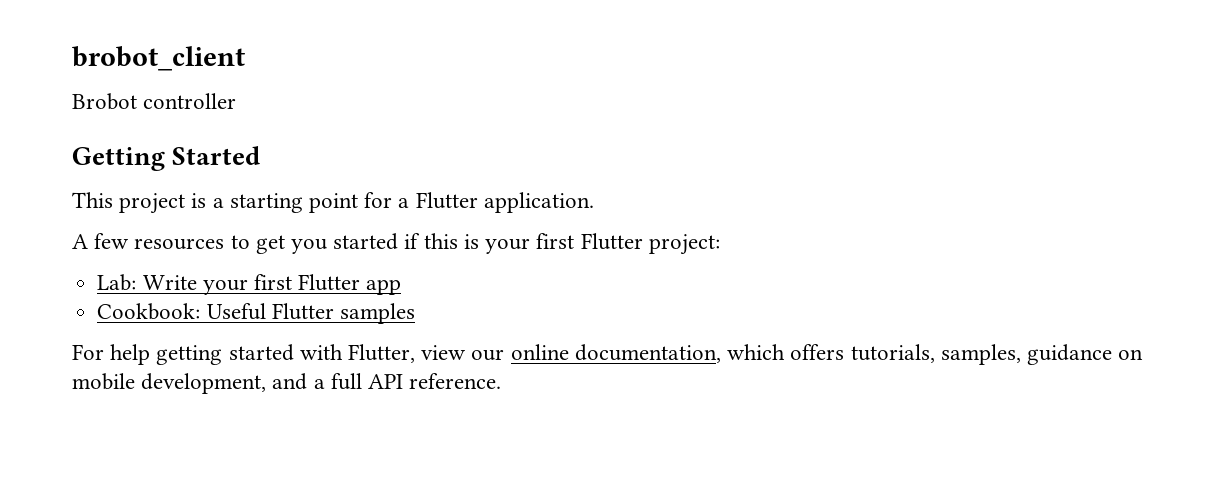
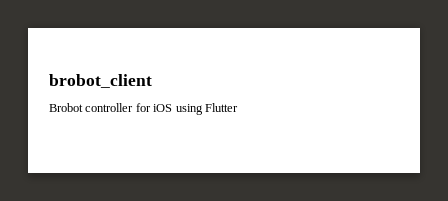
[72,146,261,171] [72,192,594,214] [72,233,720,255] [97,274,402,295] [97,303,415,324] [72,344,1144,365] [72,373,502,394] // Getting Started // This project is a starting point for a Flutter application. // A few resources to get you started if this is your first Flutter project: // Lab: Write your first Flutter app // Cookbook: Useful Flutter samples // For help getting started with Flutter, view our online documentation, which offers tutorials, samples, guidance on mobile development, and a full API reference. -> [135,103,238,115] for iOS using Flutter

